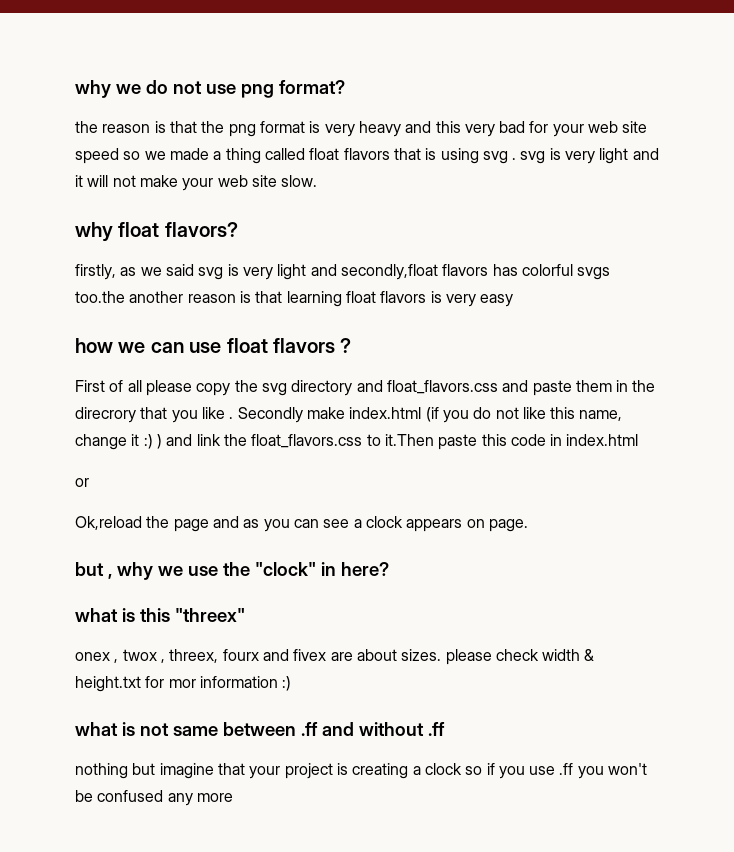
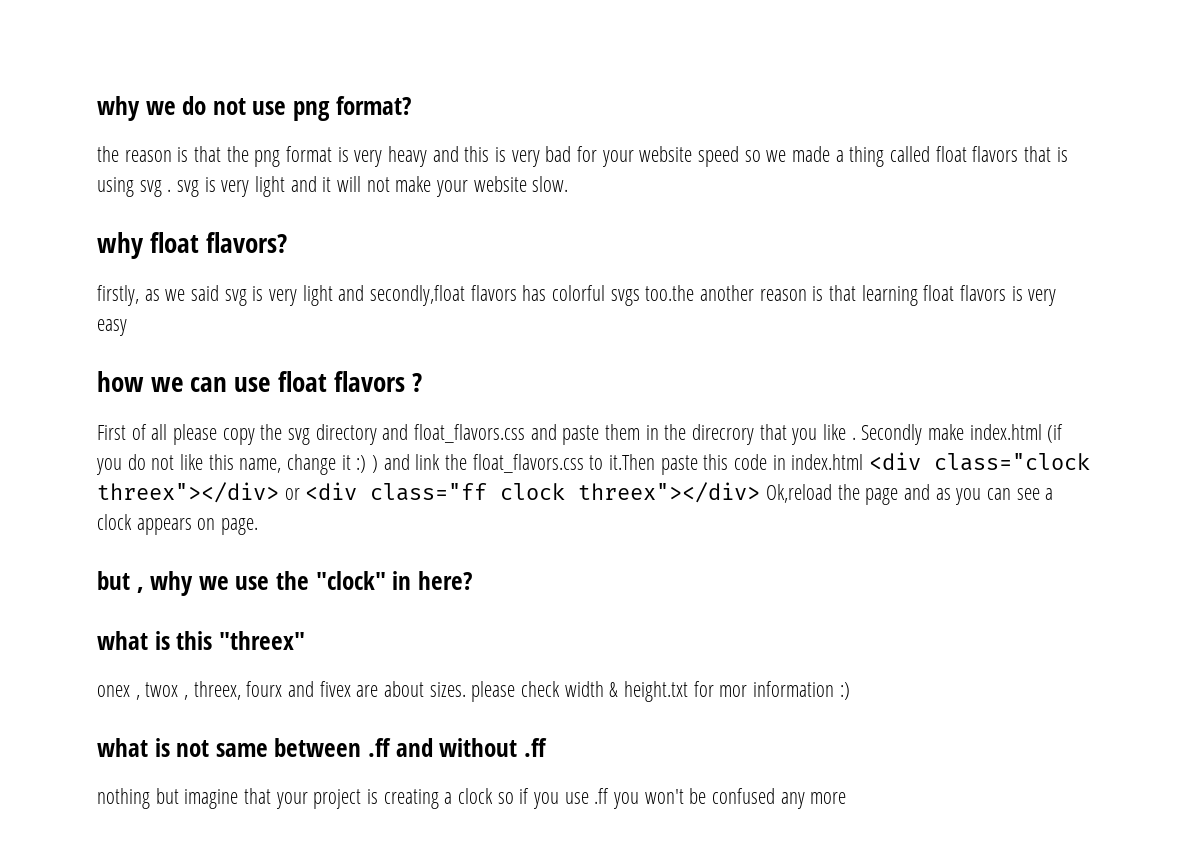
(461, 127) none -> [495,147,507,162] is
[588,121,648,133] web site -> [639,146,693,162] website
[217,175,277,187] web site -> [473,176,527,192] website
[75,478,89,487] // or // -> [869,452,1091,471] [97,482,761,503] <div class="clock threex"></div> or <div class="ff clock threex"></div>

